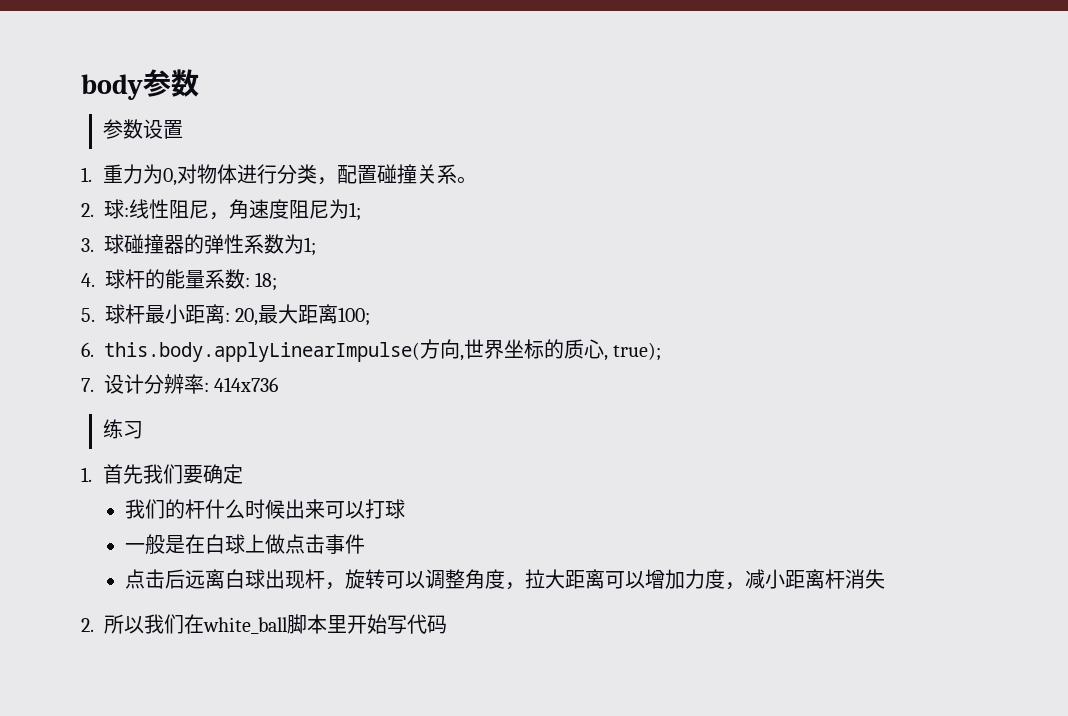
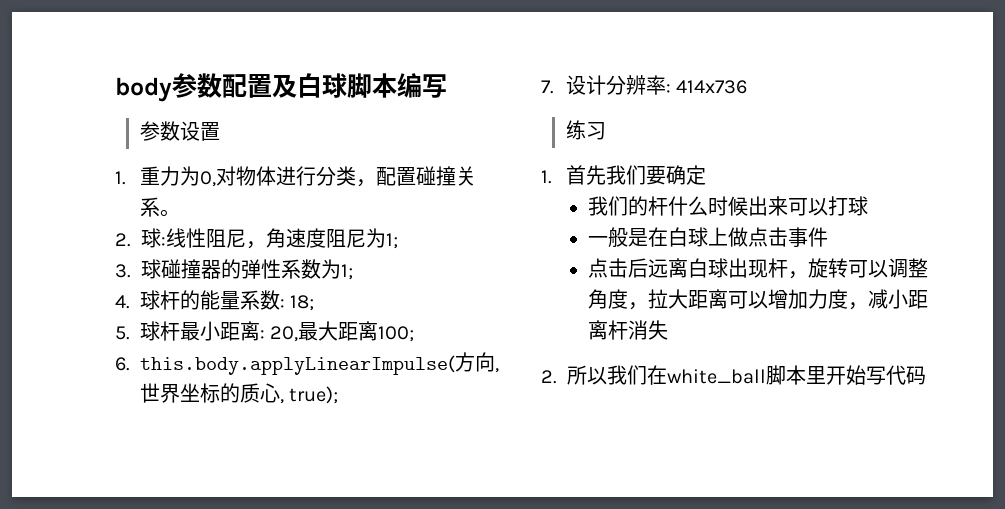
(199, 83) none -> [222,73,447,98] 配置及白球脚本编写

